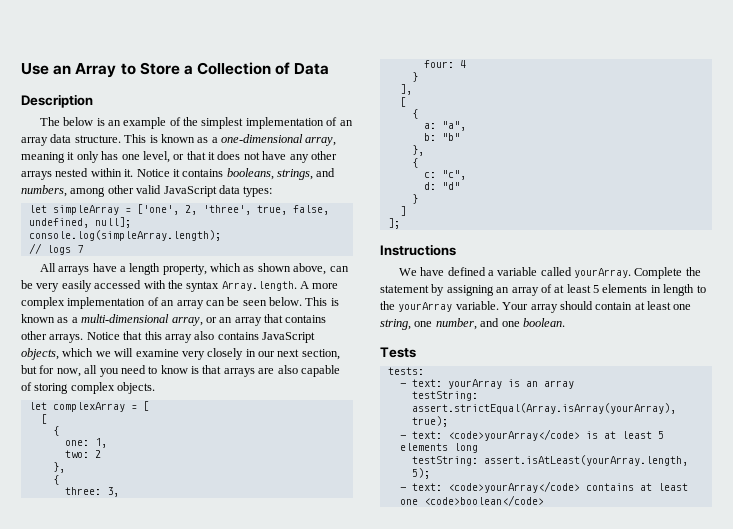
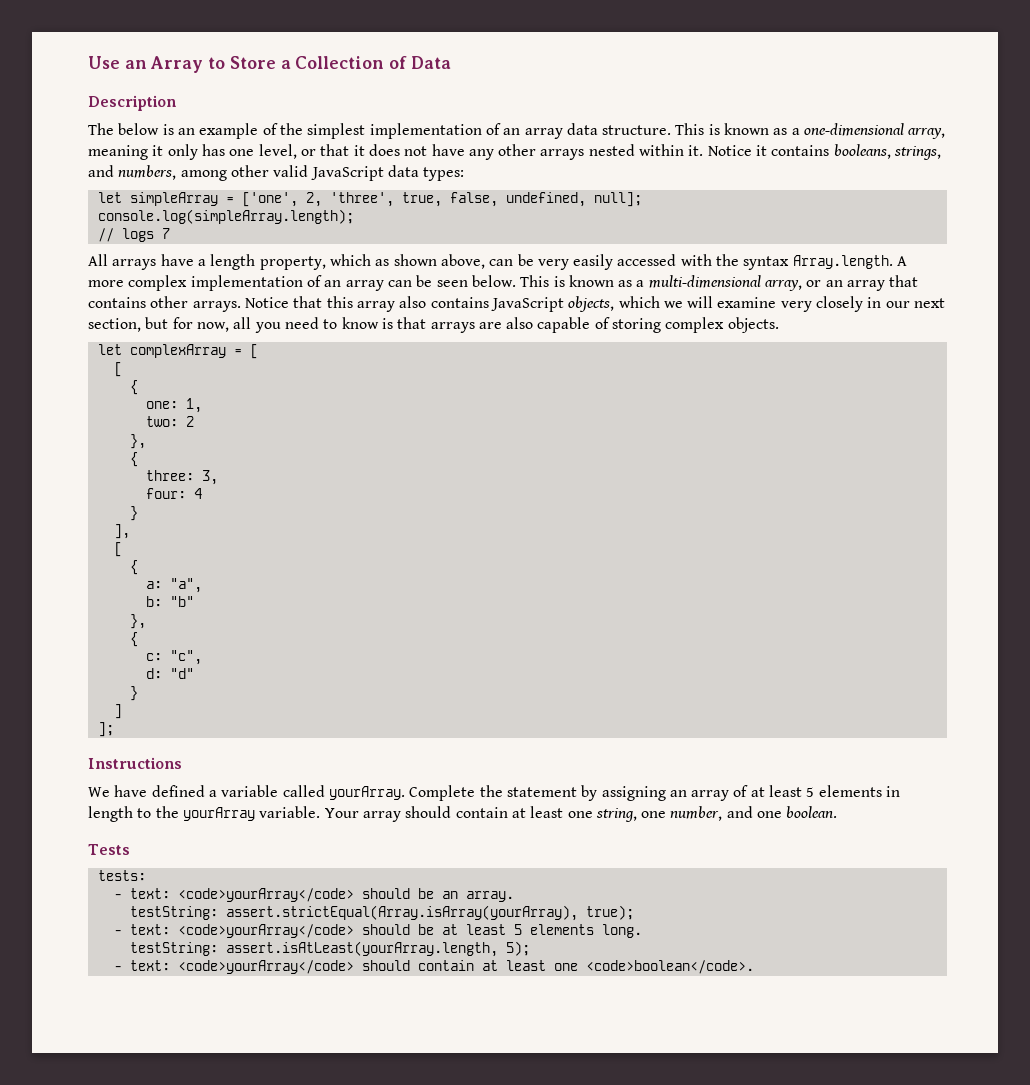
[447,379,574,389] yourArray is an array -> [177,888,514,902] <code>yourArray</code> should be an array.
[585,431,664,439] [399,443,478,453] is at least 5 elements long -> [361,924,642,938] should be at least 5 elements long.
[585,483,688,491] [399,495,544,506] contains at least one <code>boolean</code> -> [361,960,754,974] should contain at least one <code>boolean</code>.

